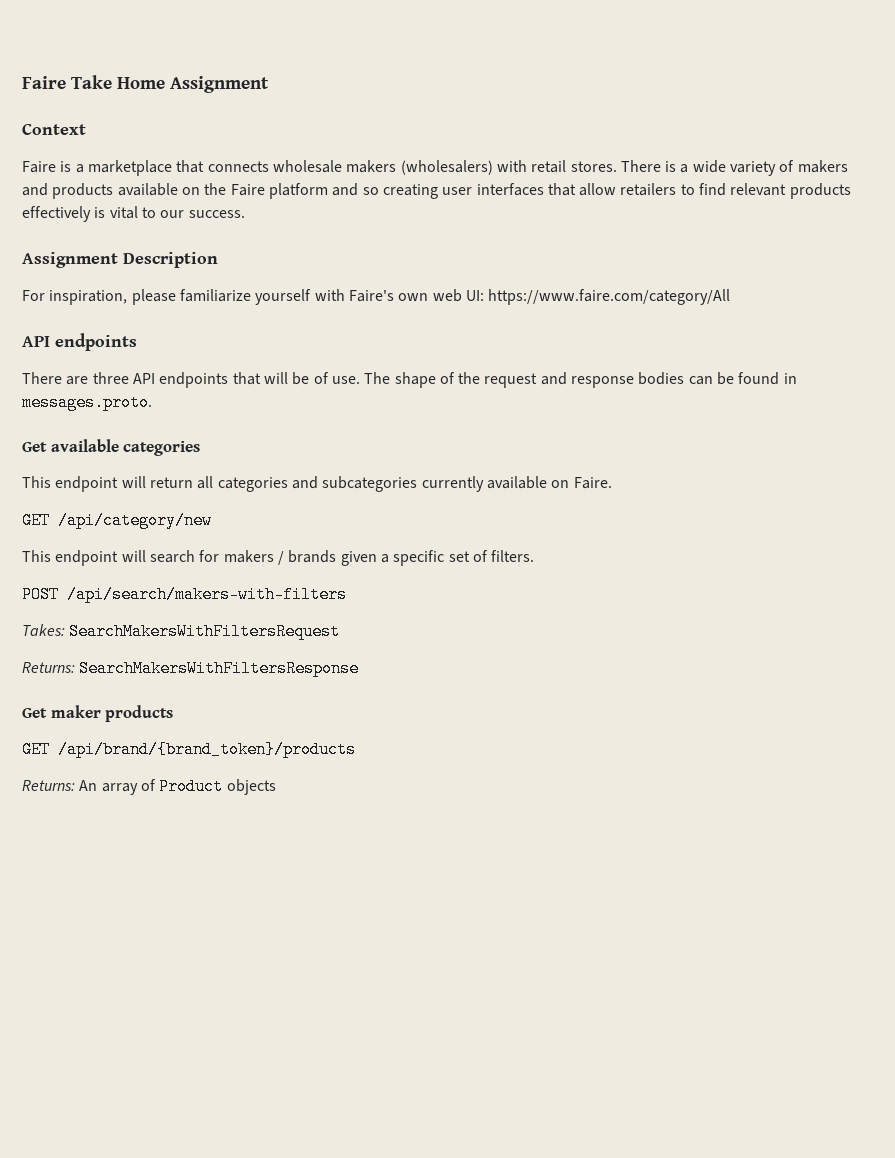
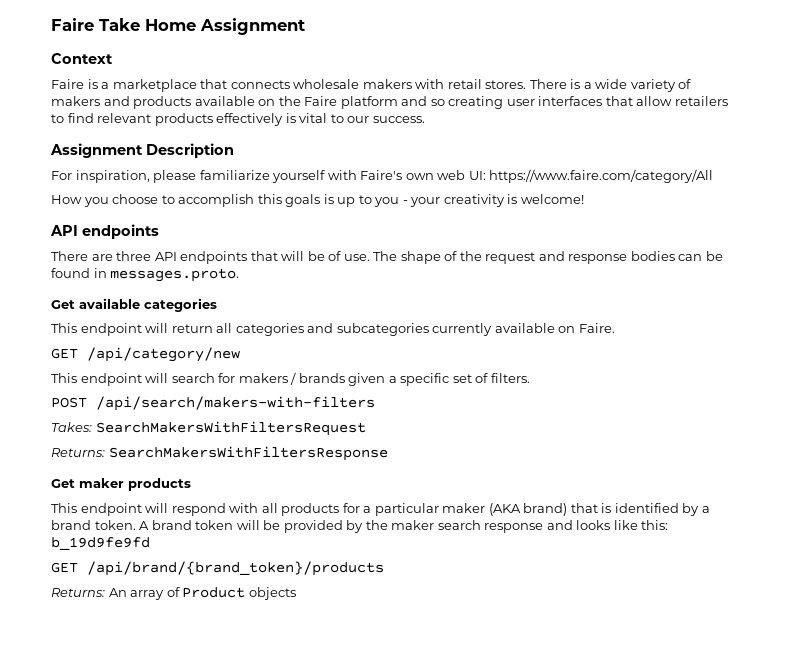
[400,160,493,175] (wholesalers) -> (412, 84) none
(731, 297) none -> [51,194,584,207] // How you choose to accomplish this goals is up to you - your creativity is welcome!
(174, 713) none -> [51,503,710,516] [51,520,669,533] [51,537,150,550] // This endpoint will respond with all products for a particular maker (AKA brand) that is identified by a brand token. A brand token will be provided by the maker search response and looks like this: b_19d9fe9fd

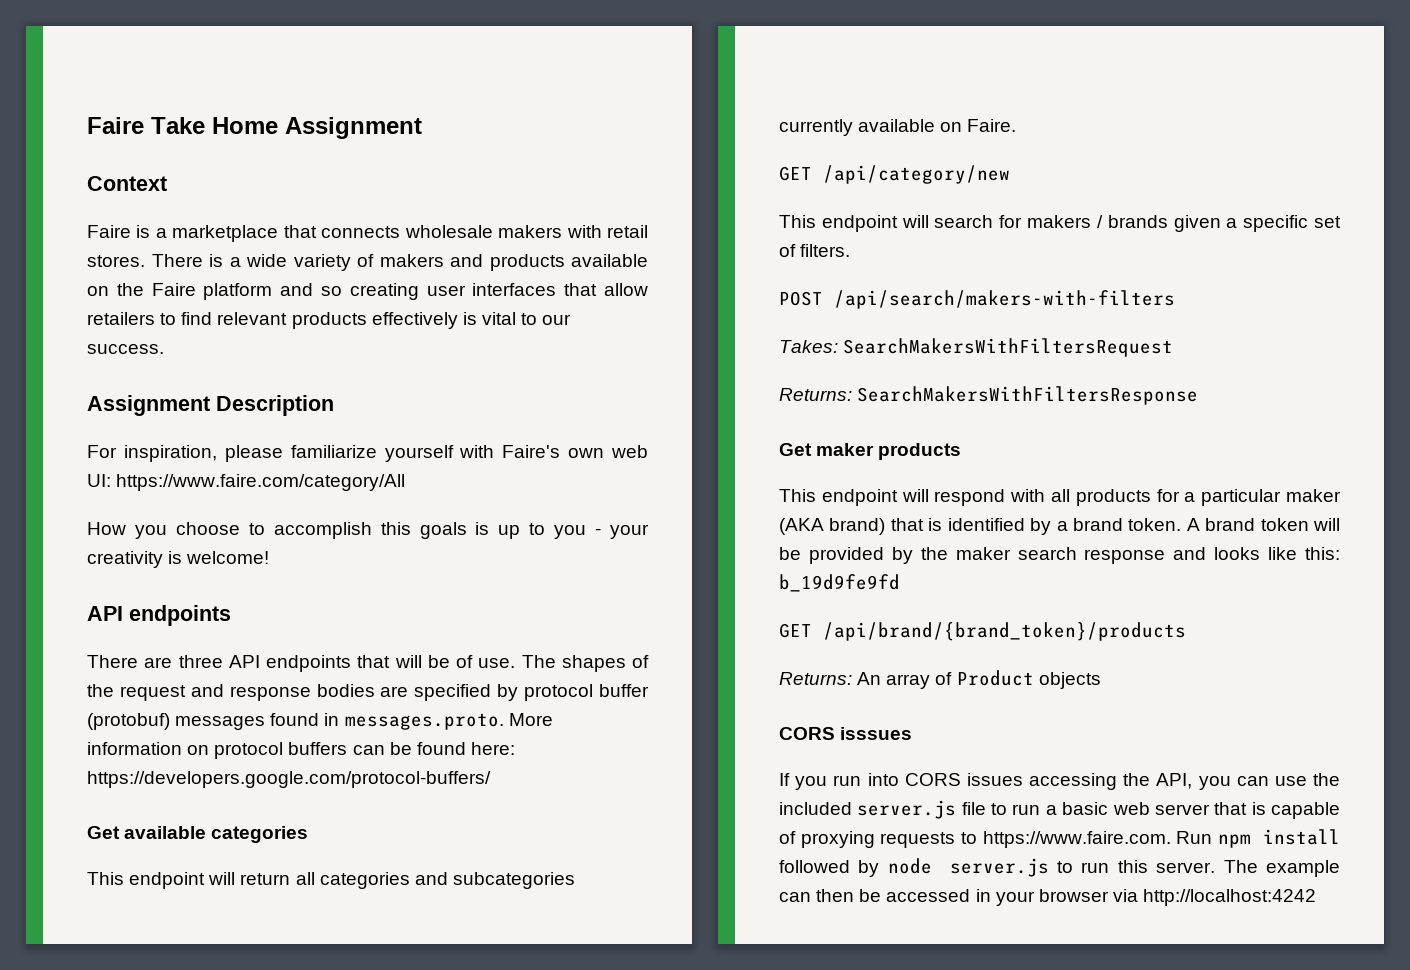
[400,251,441,264] shape -> [561,655,626,672] shapes
(675, 256) none -> [380,684,650,701] [87,713,553,730] [87,742,348,759] are specified by protocol buffer (protobuf) messages found in messages.proto. More information on protocol buffers
[93,268,240,282] in messages.proto. -> [470,742,515,755] [87,771,491,788] here: https://developers.google.com/protocol-buffers/
(296, 593) none -> [779,727,913,740] [779,773,1340,790] [779,800,1340,819] [779,829,1340,848] [779,858,1341,877] [779,889,1317,906] // CORS isssues // If you run into CORS issues accessing the API, you can use the included server.js file to run a basic web server that is capable of proxying requests to https://www.faire.com. Run npm install followed by node server.js to run this server. The example can then be accessed in your browser via http://localhost:4242

